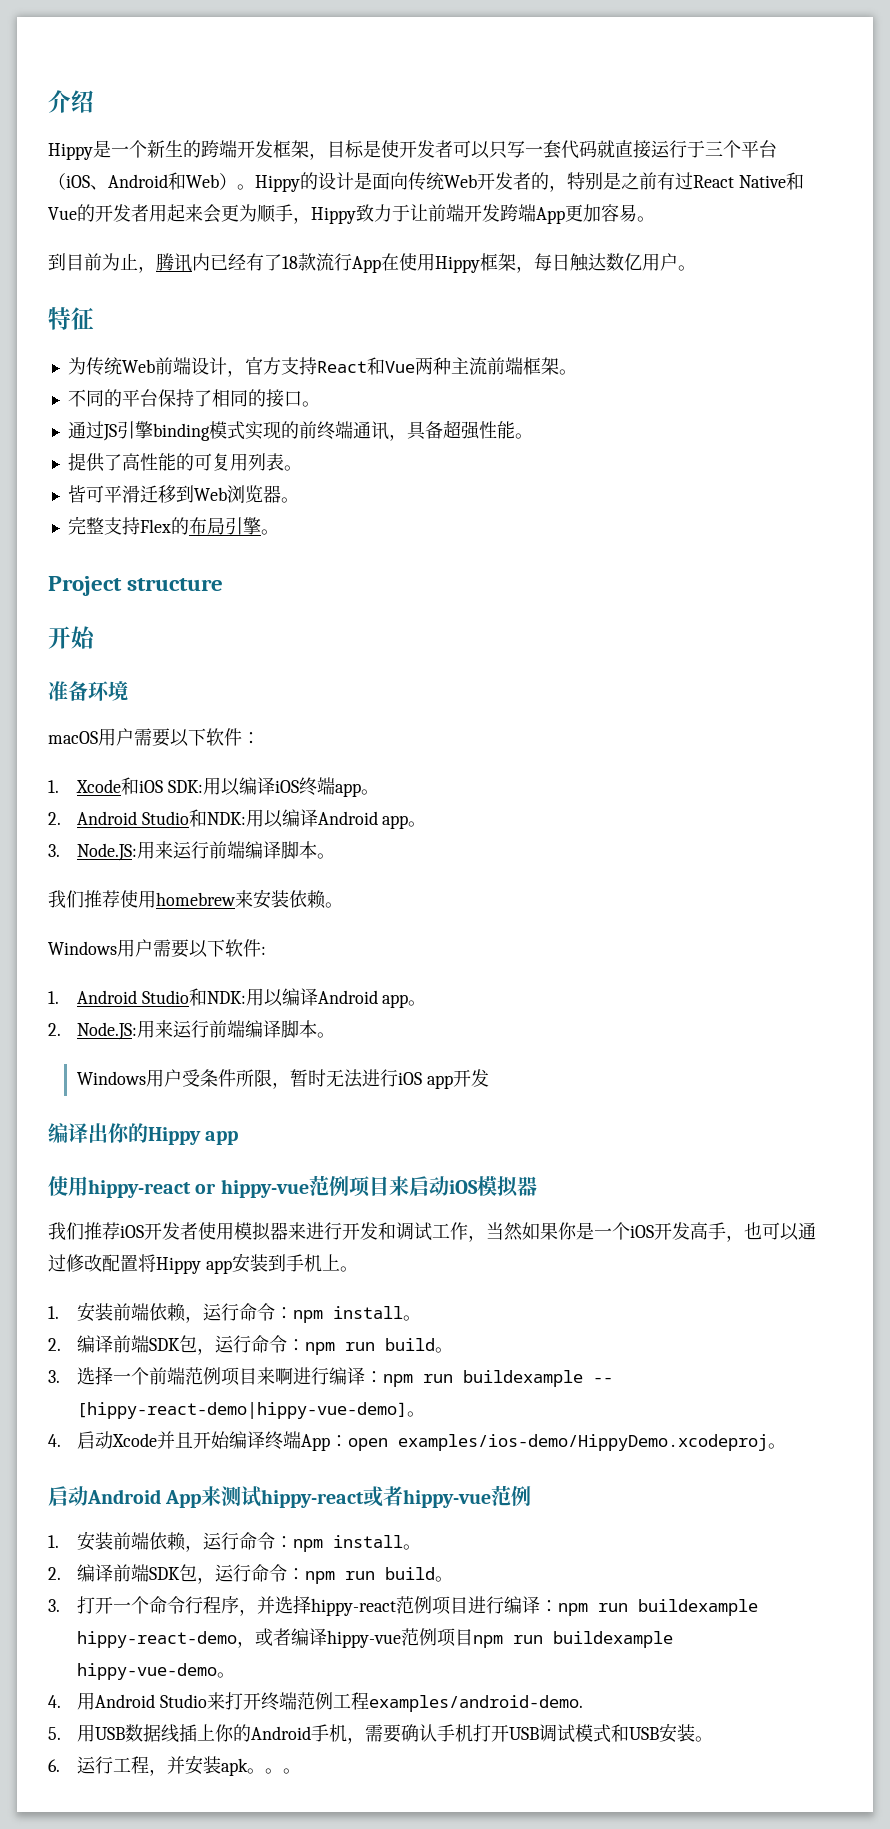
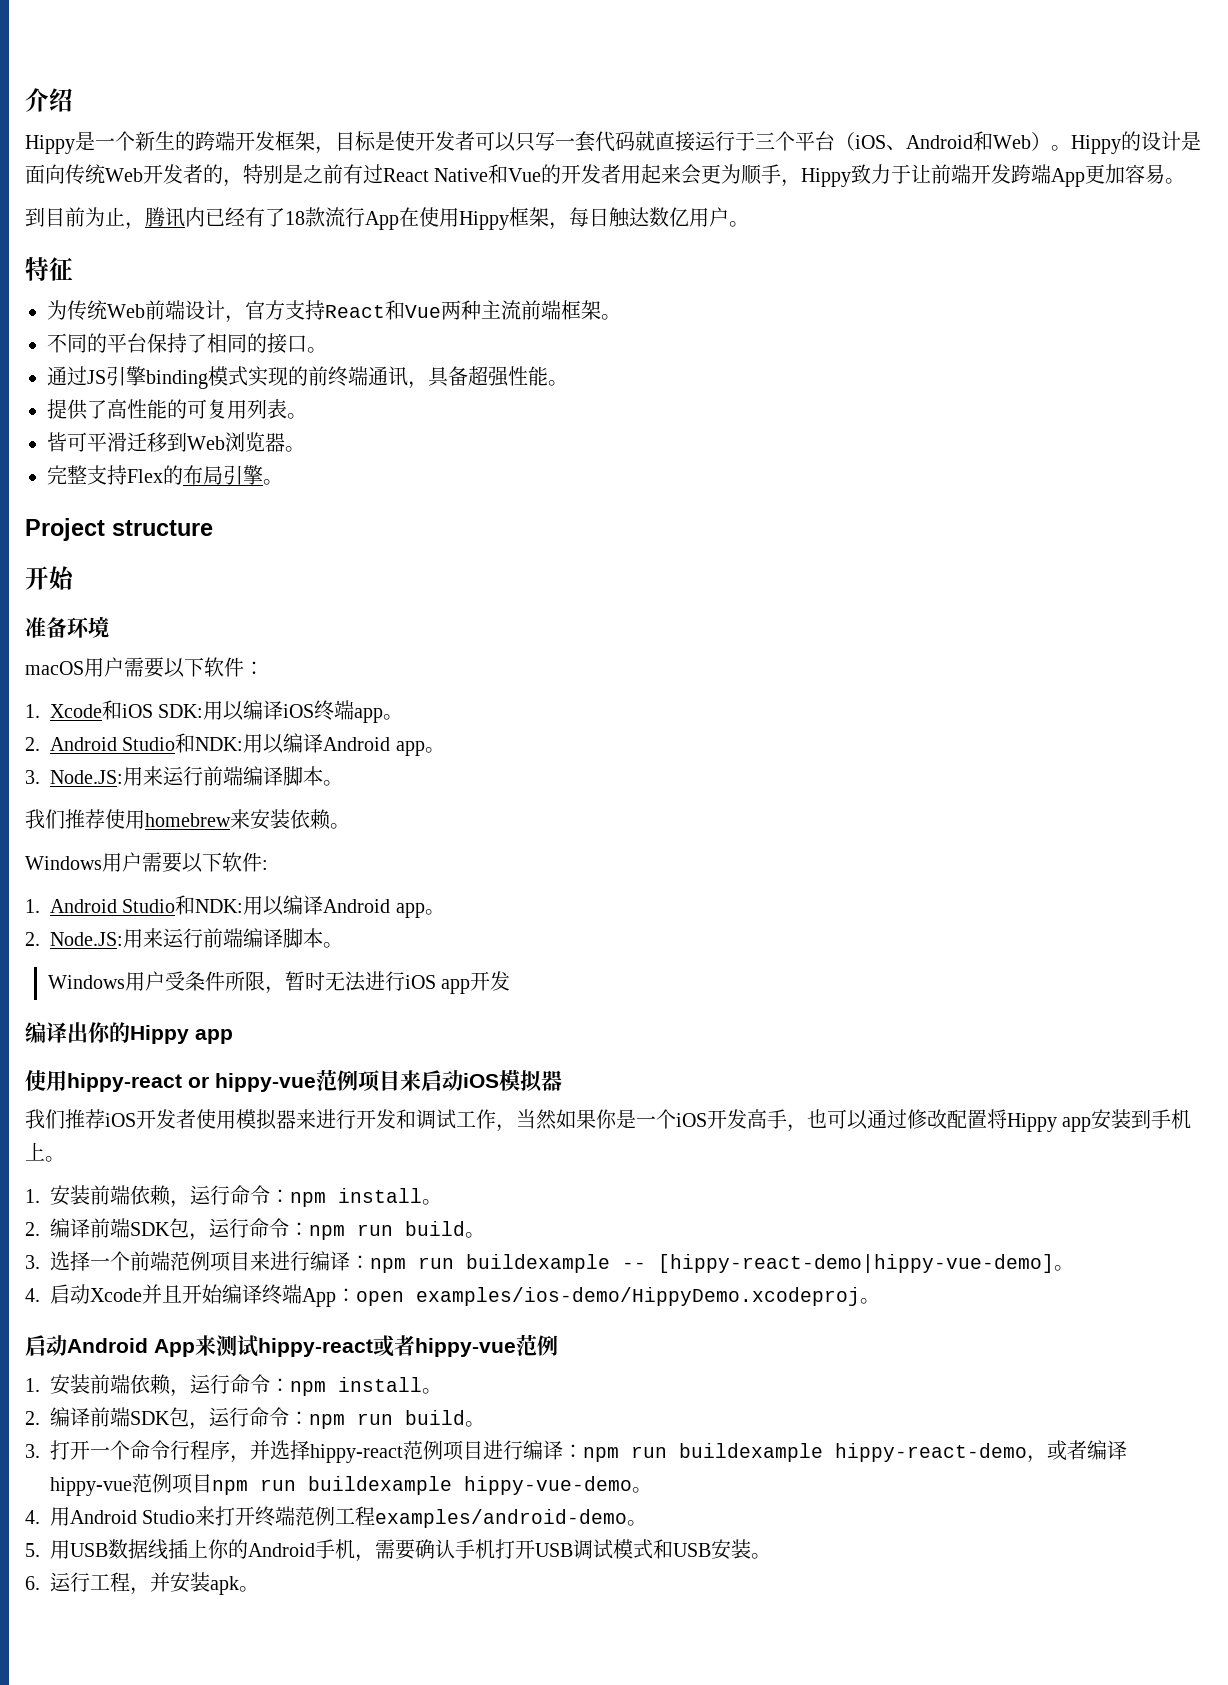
[274,1367,293,1385] 啊 -> (270, 1261) none
[368,1695,583,1712] examples/android-demo. -> [375,1509,648,1528] examples/android-demo。
[264,1768,301,1774] 。。 -> (259, 1589) none

